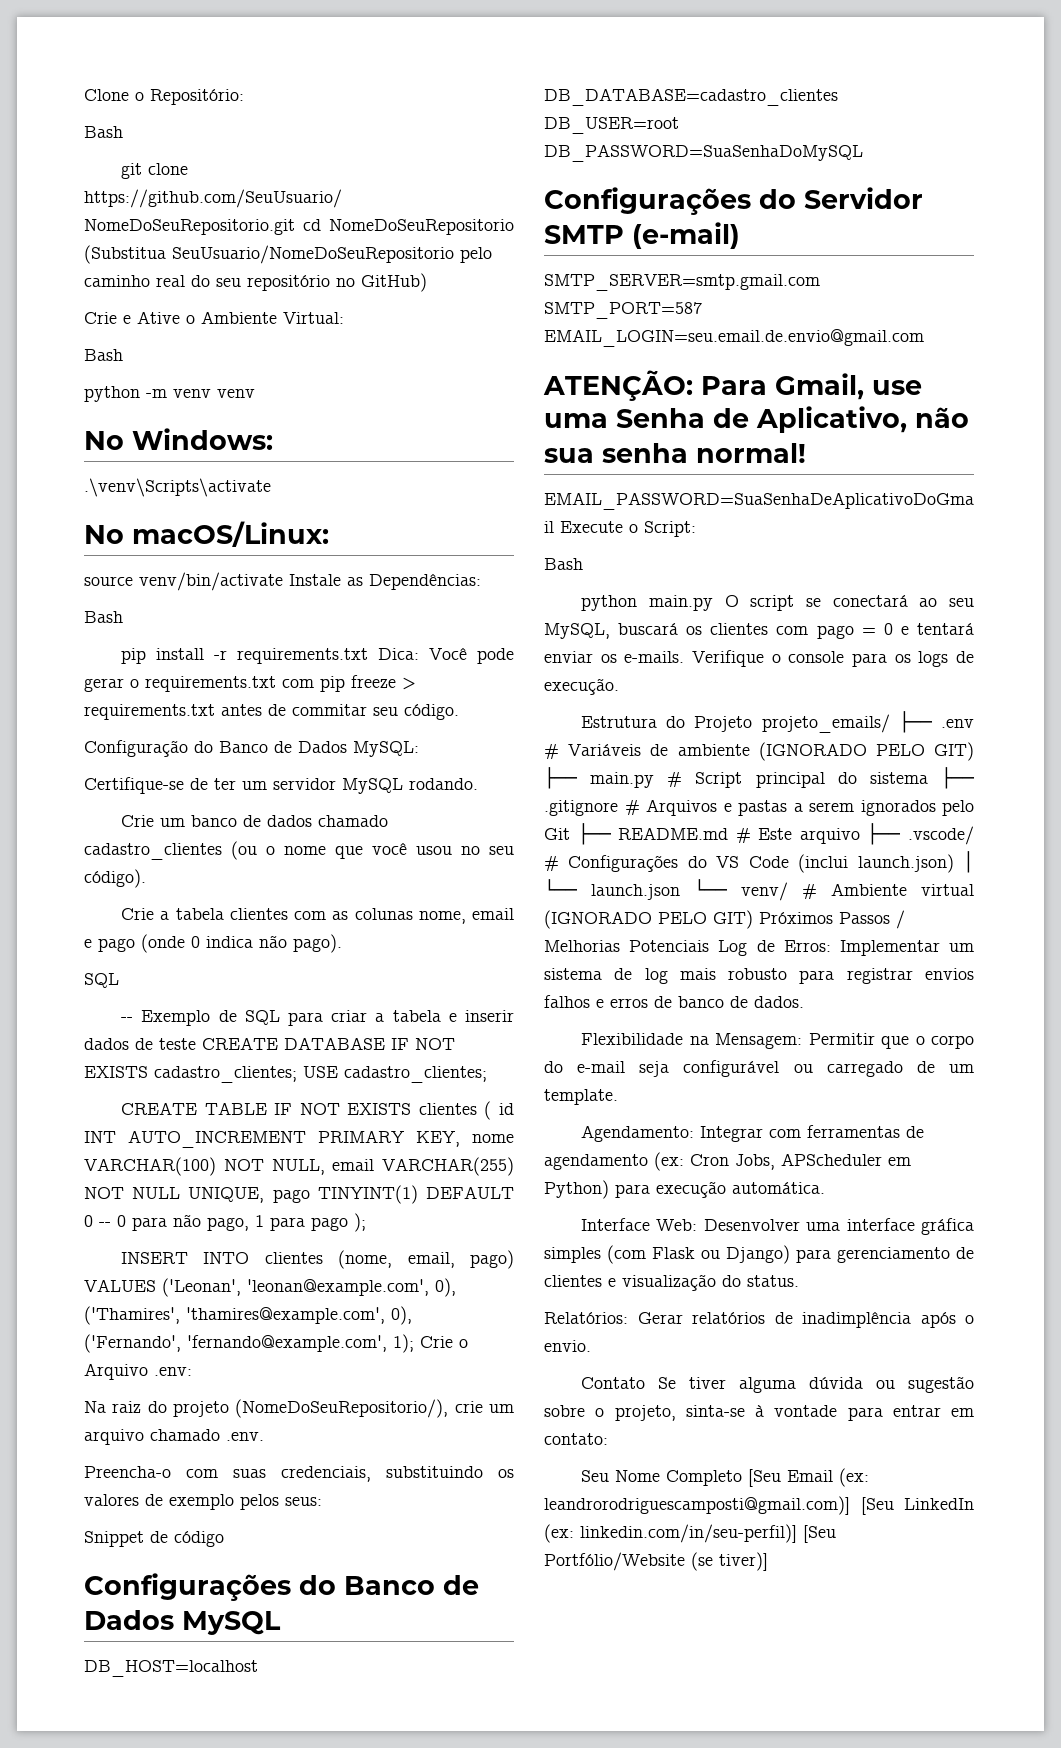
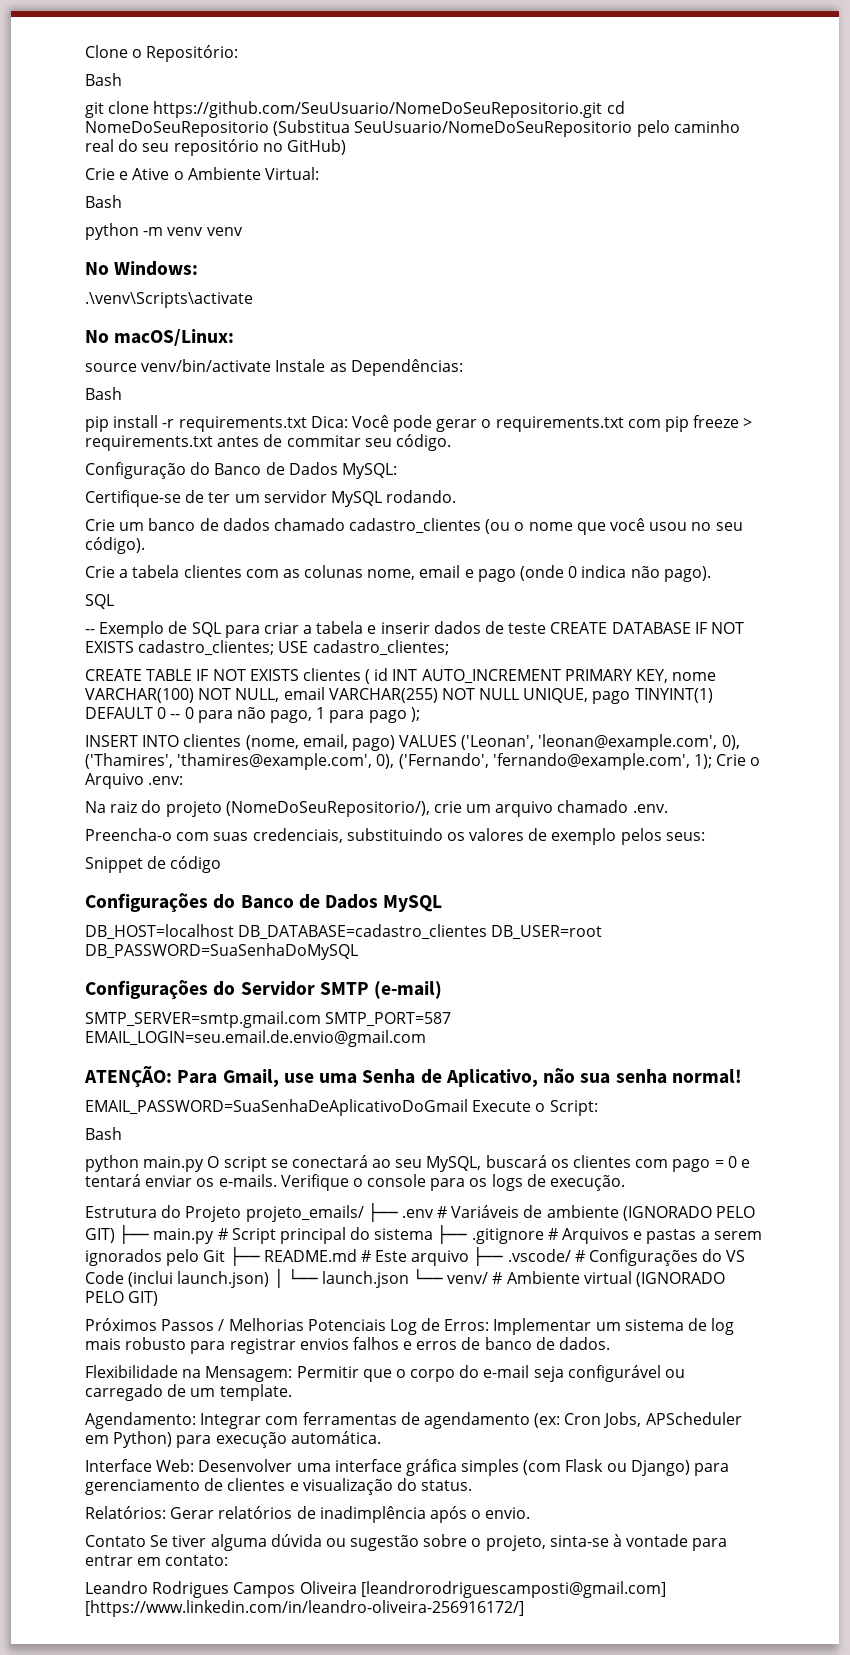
(753, 919) none -> (159, 1298) //
[581,1468,870,1487] [544,1496,974,1515] [544,1524,836,1543] [544,1552,768,1571] Seu Nome Completo [Seu Email (ex: leandrorodriguescamposti@gmail.com)] [Seu LinkedIn (ex: linkedin.com/in/seu-perfil)] [Seu Portfólio/Website (se tiver)] -> [85,1581,666,1598] [85,1600,524,1617] Leandro Rodrigues Campos Oliveira [leandrorodriguescamposti@gmail.com] [https://www.linkedin.com/in/leandro-oliveira-256916172/]

